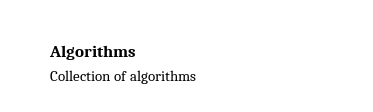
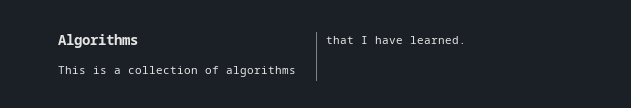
[50,70,196,84] Collection of algorithms -> [58,66,296,77] [326,36,466,44] This is a collection of algorithms that I have learned.

